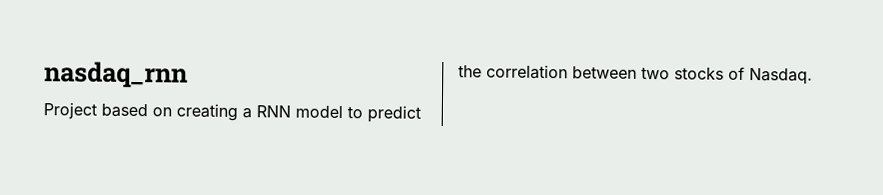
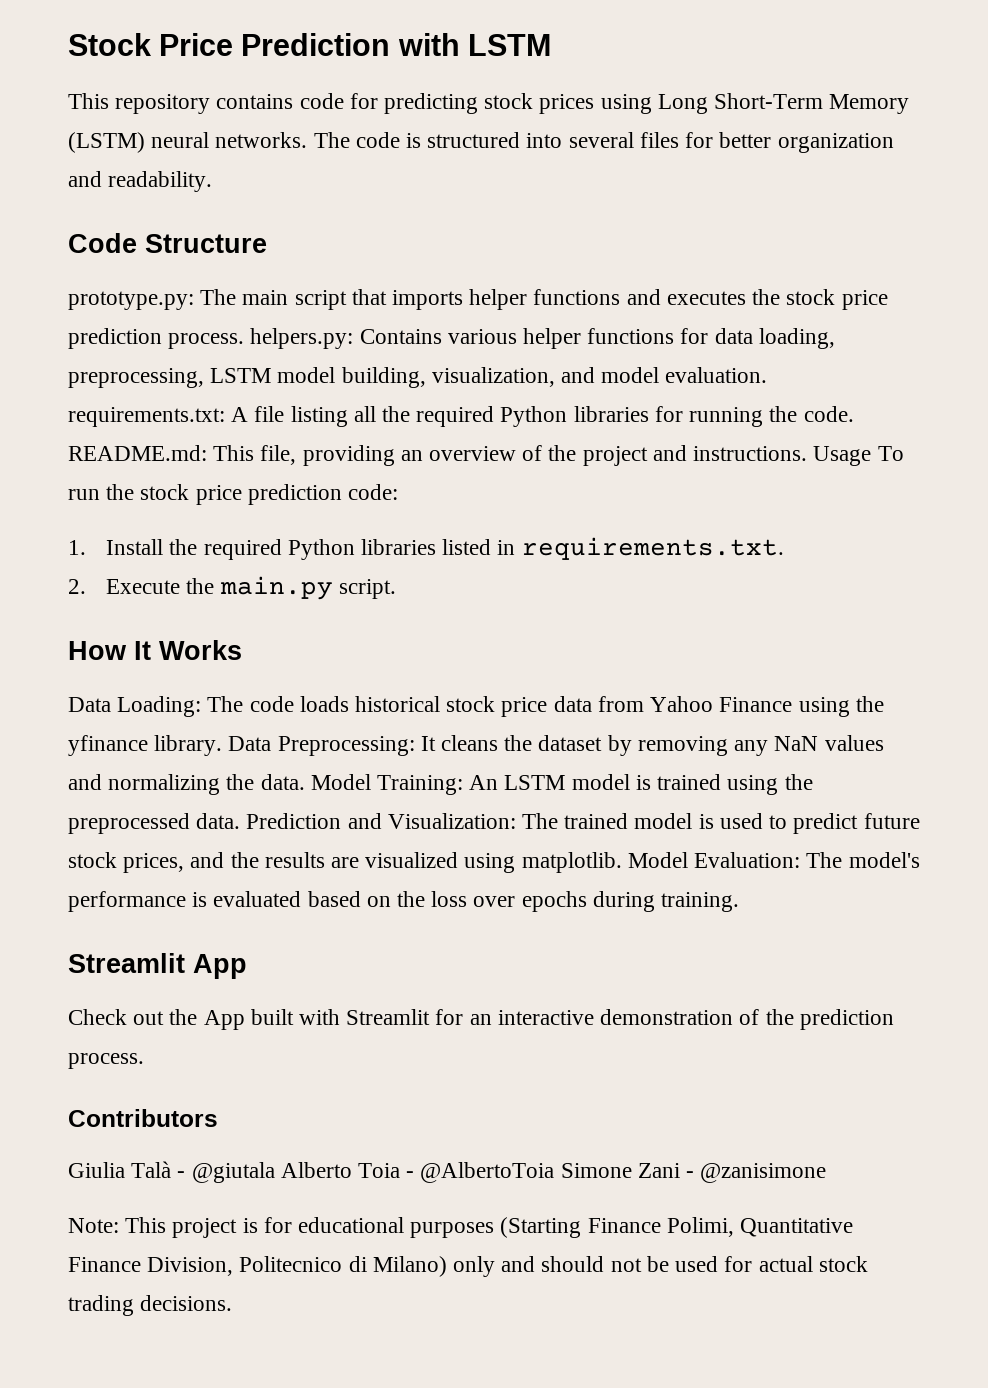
[44,61,188,89] [43,102,421,123] [458,64,813,85] nasdaq_rnn // Project based on creating a RNN model to predict the correlation between two stocks of Nasdaq. -> [68,33,551,56] [68,93,910,114] [68,132,894,153] [68,171,213,192] [68,233,267,253] [68,289,888,310] [68,328,835,349] [68,367,768,388] [68,406,854,427] [68,445,904,466] [68,484,399,505] [68,537,784,560] [68,576,396,600] [68,640,242,660] [68,696,884,717] [68,735,884,756] [68,774,813,795] [68,813,920,834] [68,852,920,873] [68,891,740,912] [68,953,247,979] [68,1009,894,1030] [68,1053,144,1069] [68,1109,218,1127] [68,1161,827,1183] [68,1217,854,1238] [68,1256,868,1277] [68,1295,233,1316] Stock Price Prediction with LSTM // This repository contains code for predicting stock prices using Long Short-Term Memory (LSTM) neural networks. The code is structured into several files for better organization and readability. // Code Structure // prototype.py: The main script that imports helper functions and executes the stock price prediction process. helpers.py: Contains various helper functions for data loading, preprocessing, LSTM model building, visualization, and model evaluation. requirements.txt: A file listing all the required Python libraries for running the code. README.md: This file, providing an overview of the project and instructions. Usage To run the stock price prediction code: // 1. Install the required Python libraries listed in requirements.txt. // 2. Execute the main.py script. // How It Works // Data Loading: The code loads historical stock price data from Yahoo Finance using the yfinance library. Data Preprocessing: It cleans the dataset by removing any NaN values and normalizing the data. Model Training: An LSTM model is trained using the preprocessed data. Prediction and Visualization: The trained model is used to predict future stock prices, and the results are visualized using matplotlib. Model Evaluation: The model's performance is evaluated based on the loss over epochs during training. // Streamlit App // Check out the App built with Streamlit for an interactive demonstration of the prediction process. // Contributors // Giulia Talà - @giutala Alberto Toia - @AlbertoToia Simone Zani - @zanisimone // Note: This project is for educational purposes (Starting Finance Polimi, Quantitative Finance Division, Politecnico di Milano) only and should not be used for actual stock trading decisions.

